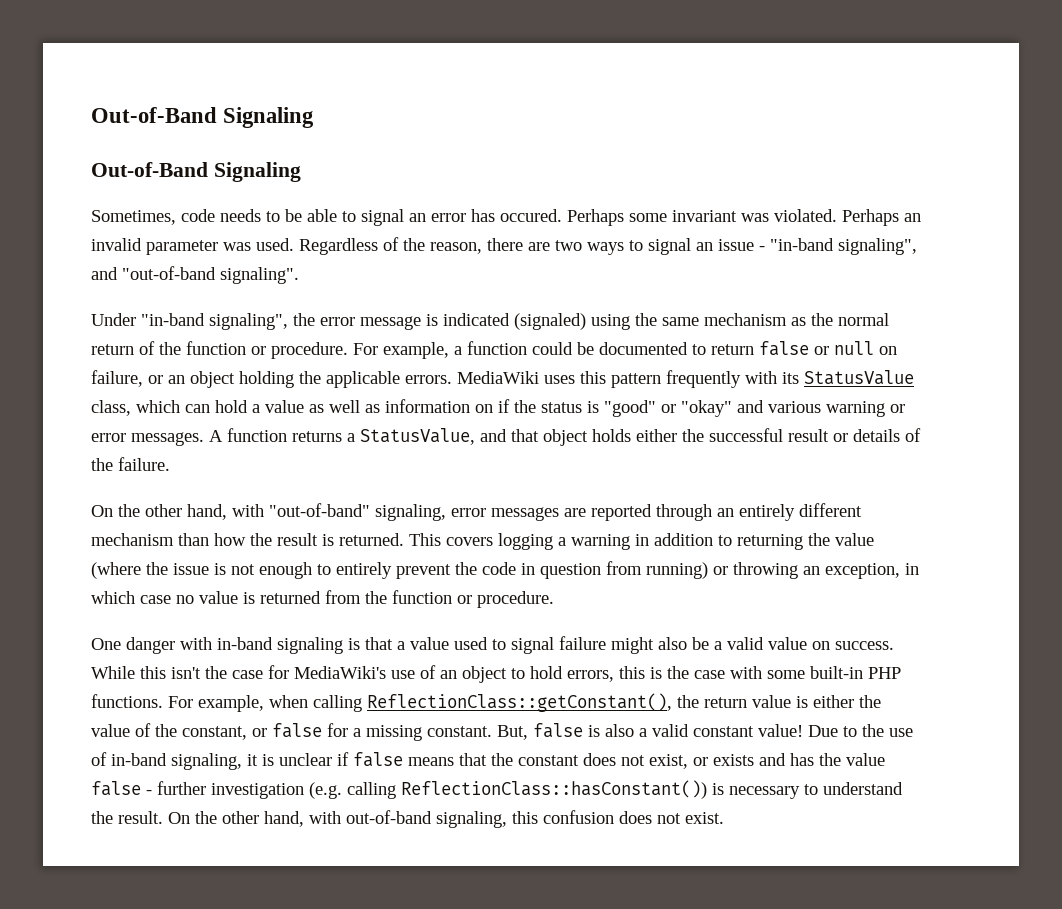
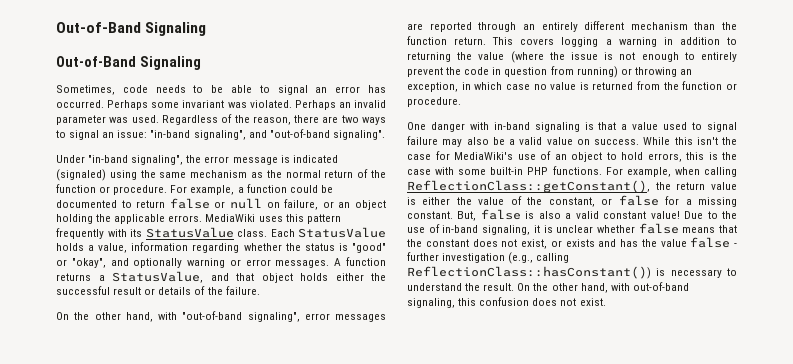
[500,209,562,222] occured. -> [56,100,104,108] occurred.
[718,239,765,251] issue - -> [117,130,148,138] issue:
[91,399,510,416] class, which can hold a value as well as information on if -> [237,227,386,238] [56,242,282,253] class. Each StatusValue holds a value, information regarding whether
[681,400,821,417] "okay" and various -> [71,258,183,268] "okay", and optionally
[269,503,446,521] "out-of-band" signaling, -> [182,311,300,322] "out-of-band signaling",
[214,533,404,546] how the result is returned. -> [722,22,737,30] [407,36,487,45] the function return.
[611,637,654,654] might -> [442,139,463,147] may
[337,752,349,766] if -> [596,225,635,233] whether
[309,782,342,799] (e.g. -> [508,252,534,264] (e.g.,

